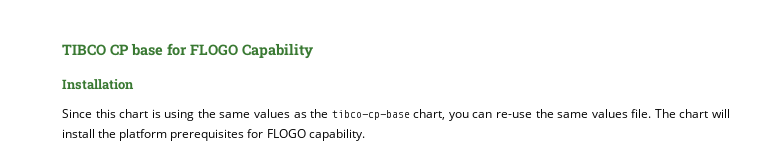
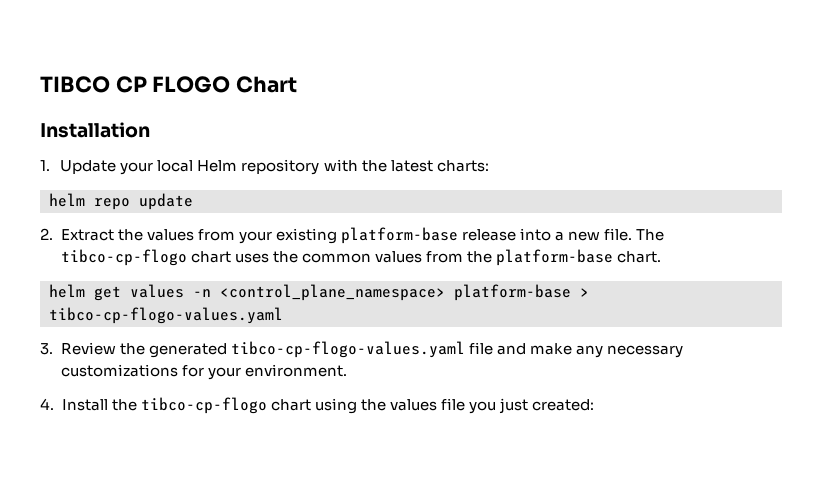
[131,43,313,59] [62,79,134,90] [62,109,730,121] [62,129,365,141] base for FLOGO Capability // Installation // Since this chart is using the same values as the tibco-cp-base chart, you can re-use the same values file. The chart will install the platform prerequisites for FLOGO capability. -> [152,76,298,93] [40,122,150,138] [40,159,489,175] [49,193,193,210] [40,227,665,244] [60,249,661,266] [49,284,589,301] [49,307,283,324] [40,341,683,358] [60,364,347,380] [40,397,594,414] FLOGO Chart // Installation // 1. Update your local Helm repository with the latest charts: // helm repo update // 2. Extract the values from your existing platform-base release into a new file. The tibco-cp-flogo chart uses the common values from the platform-base chart. // helm get values -n <control_plane_namespace> platform-base > tibco-cp-flogo-values.yaml // 3. Review the generated tibco-cp-flogo-values.yaml file and make any necessary customizations for your environment. // 4. Install the tibco-cp-flogo chart using the values file you just created:

